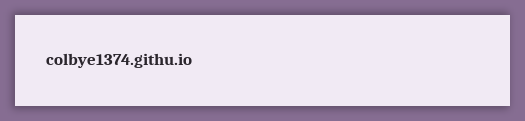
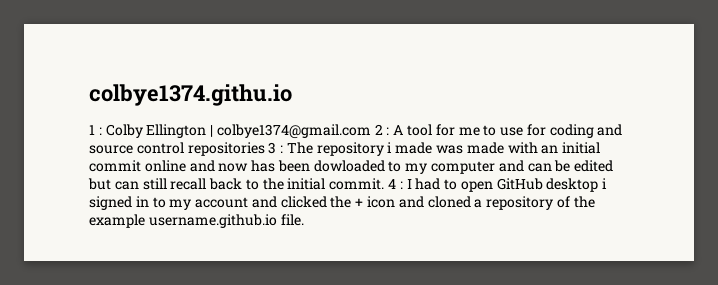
(192, 60) none -> [89,124,623,139] [89,142,601,156] [89,160,614,174] [88,178,608,192] [89,196,595,210] [89,214,304,228] // 1 : Colby Ellington | colbye1374@gmail.com 2 : A tool for me to use for coding and source control repositories 3 : The repository i made was made with an initial commit online and now has been dowloaded to my computer and can be edited but can still recall back to the initial commit. 4 : I had to open GitHub desktop i signed in to my account and clicked the + icon and cloned a repository of the example username.github.io file.

